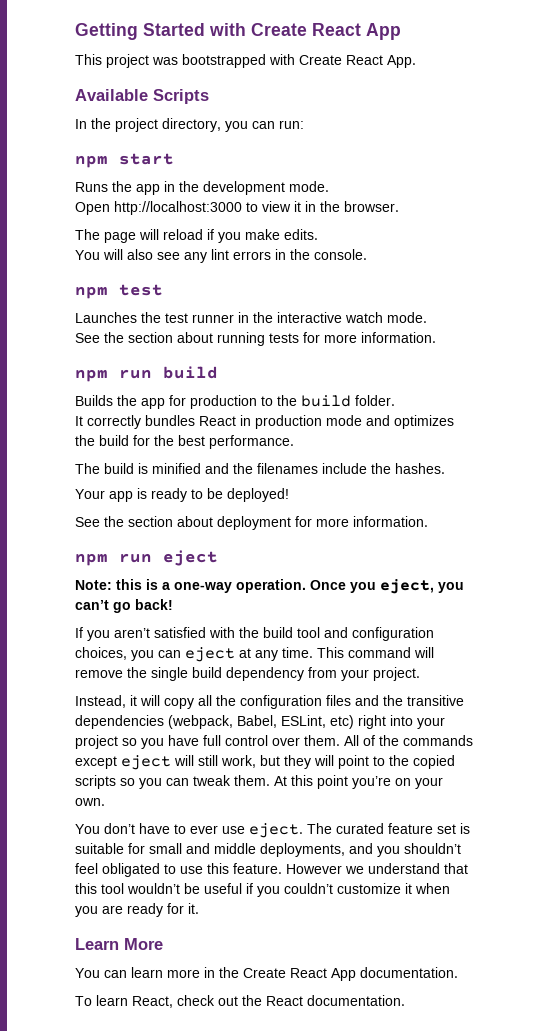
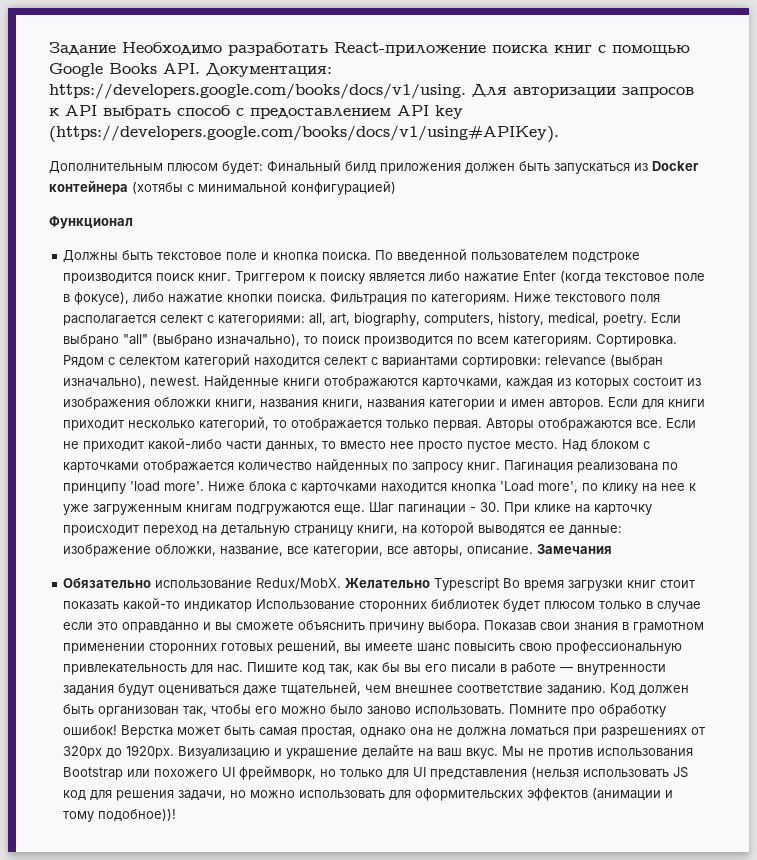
[75,23,401,40] [75,54,416,68] [75,89,209,104] [75,118,304,132] [75,153,174,168] [75,181,329,195] [75,201,399,215] [75,229,318,243] [75,249,367,263] [75,284,163,299] [75,312,427,323] [75,332,436,346] [75,366,218,382] [75,395,395,409] [75,415,454,429] [75,435,294,449] [75,463,445,474] [75,488,289,502] [75,516,428,530] [75,550,218,566] [75,579,464,594] [75,599,173,613] [75,627,434,641] [75,647,434,662] [75,667,420,681] [75,695,464,709] [75,715,445,729] [75,735,473,749] [75,755,455,770] [75,775,443,789] [75,798,105,806] [75,823,470,838] [75,843,461,857] [75,863,468,877] [75,883,450,897] [75,903,199,917] [75,938,163,950] [75,967,458,981] [75,995,405,1008] Getting Started with Create React App // This project was bootstrapped with Create React App. // Available Scripts // In the project directory, you can run: // npm start // Runs the app in the development mode. // Open http://localhost:3000 to view it in the browser. // The page will reload if you make edits. // You will also see any lint errors in the console. // npm test // Launches the test runner in the interactive watch mode. // See the section about running tests for more information. // npm run build // Builds the app for production to the build folder. // It correctly bundles React in production mode and optimizes the build for the best performance. // The build is minified and the filenames include the hashes. // Your app is ready to be deployed! // See the section about deployment for more information. // npm run eject // Note: this is a one-way operation. Once you eject, you can’t go back! // If you aren’t satisfied with the build tool and configuration choices, you can eject at any time. This command will remove the single build dependency from your project. // Instead, it will copy all the configuration files and the transitive dependencies (webpack, Babel, ESLint, etc) right into your project so you have full control over them. All of the commands except eject will still work, but they will point to the copied scripts so you can tweak them. At this point you’re on your own. // You don’t have to ever use eject. The curated feature set is suitable for small and middle deployments, and you shouldn’t feel obligated to use this feature. However we understand that this tool wouldn’t be useful if you couldn’t customize it when you are ready for it. // Learn More // You can learn more in the Create React App documentation. // To learn React, check out the React documentation. -> [49,42,690,56] [49,63,332,77] [49,83,694,99] [49,105,463,119] [49,125,559,143] [49,160,699,174] [49,181,396,195] [49,216,133,229] [63,249,641,263] [63,271,706,284] [63,292,661,305] [63,312,682,326] [63,334,678,347] [63,354,664,368] [63,375,702,389] [63,397,706,410] [63,417,697,431] [63,438,651,452] [63,459,679,473] [63,481,697,494] [63,502,653,515] [63,522,623,536] [63,544,613,557] [63,577,696,591] [63,598,702,612] [63,620,705,633] [63,640,683,654] [63,662,667,675] [63,682,690,696] [63,704,667,717] [63,725,706,738] [63,745,694,759] [63,766,689,780] [63,788,674,801] [63,809,177,822] Задание Необходимо разработать React-приложение поиска книг с помощью Google Books API. Документация: https://developers.google.com/books/docs/v1/using. Для авторизации запросов к API выбрать способ с предоставлением API key (https://developers.google.com/books/docs/v1/using#APIKey). // Дополнительным плюсом будет: Финальный билд приложения должен быть запускаться из Docker контейнера (хотябы с минимальной конфигурацией) // Функционал // Должны быть текстовое поле и кнопка поиска. По введенной пользователем подстроке производится поиск книг. Триггером к поиску является либо нажатие Enter (когда текстовое поле в фокусе), либо нажатие кнопки поиска. Фильтрация по категориям. Ниже текстового поля располагается селект с категориями: all, art, biography, computers, history, medical, poetry. Если выбрано "all" (выбрано изначально), то поиск производится по всем категориям. Сортировка. Рядом с селектом категорий находится селект с вариантами сортировки: relevance (выбран изначально), newest. Найденные книги отображаются карточками, каждая из которых состоит из изображения обложки книги, названия книги, названия категории и имен авторов. Если для книги приходит несколько категорий, то отображается только первая. Авторы отображаются все. Если не приходит какой-либо части данных, то вместо нее просто пустое место. Над блоком с карточками отображается количество найденных по запросу книг. Пагинация реализована по принципу 'load more'. Ниже блока с карточками находится кнопка 'Load more', по клику на нее к уже загруженным книгам подгружаются еще. Шаг пагинации - 30. При клике на карточку происходит переход на детальную страницу книги, на которой выводятся ее данные: изображение обложки, название, все категории, все авторы, описание. Замечания // Обязательно использование Redux/MobX. Желательно Typescript Во время загрузки книг стоит показать какой-то индикатор Использование сторонних библиотек будет плюсом только в случае если это оправданно и вы сможете объяснить причину выбора. Показав свои знания в грамотном применении сторонних готовых решений, вы имеете шанс повысить свою профессиональную привлекательность для нас. Пишите код так, как бы вы его писали в работе — внутренности задания будут оцениваться даже тщательней, чем внешнее соответствие заданию. Код должен быть организован так, чтобы его можно было заново использовать. Помните про обработку ошибок! Верстка может быть самая простая, однако она не должна ломаться при разрешениях от 320px до 1920px. Визуализацию и украшение делайте на ваш вкус. Мы не против использования Bootstrap или похожего UI фреймворк, но только для UI представления (нельзя использовать JS код для решения задачи, но можно использовать для оформительских эффектов (анимации и тому подобное))!

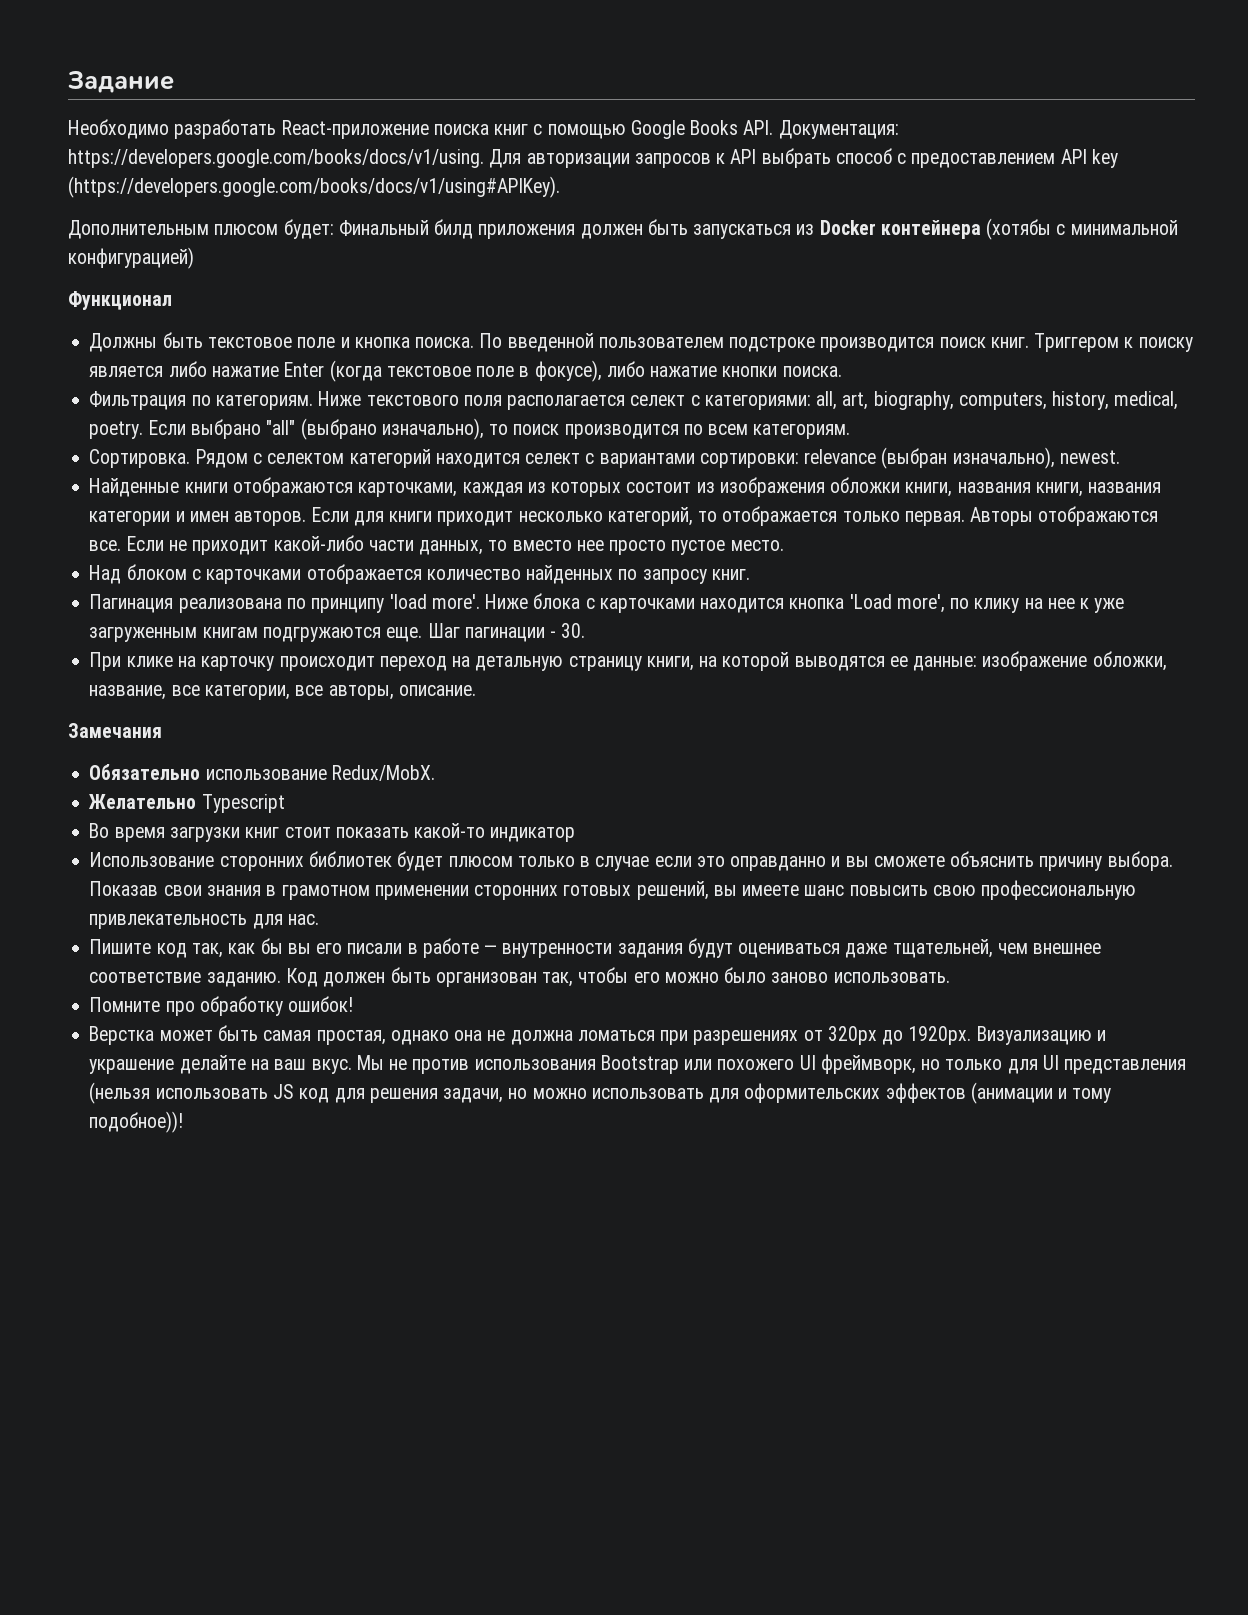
(116, 48) none -> (174, 81) //
(327, 298) none -> (842, 371) //
(593, 341) none -> (851, 431) //
(201, 381) none -> (1120, 457) //
(559, 445) none -> (784, 545) //
(501, 466) none -> (750, 574) //
(501, 507) none -> (586, 630) //
(534, 550) none -> (476, 690) //
(342, 584) none -> (435, 773) //
(500, 584) none -> (285, 803) //
(253, 606) none -> (576, 834) //
(244, 668) none -> (319, 919) //
(506, 710) none -> (950, 977) //
(118, 730) none -> (354, 1004) //

